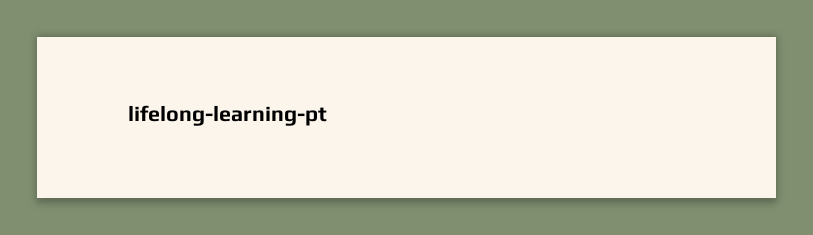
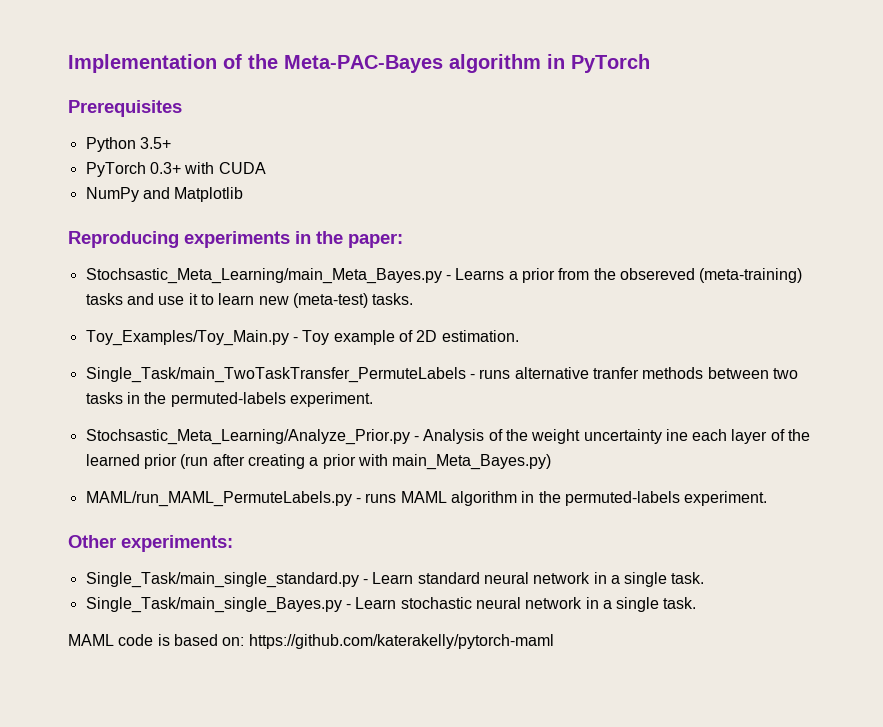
[128,105,327,126] lifelong-learning-pt -> [68,54,650,73] [68,100,182,117] [85,137,171,152] [85,162,266,177] [85,187,244,202] [68,231,403,248] [85,268,803,284] [85,293,414,308] [85,330,519,346] [85,367,798,383] [85,392,373,407] [85,429,811,445] [85,454,552,470] [85,491,768,507] [68,535,233,552] [85,572,705,588] [85,597,697,613] [68,634,554,649] Implementation of the Meta-PAC-Bayes algorithm in PyTorch // Prerequisites // Python 3.5+ // PyTorch 0.3+ with CUDA // NumPy and Matplotlib // Reproducing experiments in the paper: // Stochsastic_Meta_Learning/main_Meta_Bayes.py - Learns a prior from the obsereved (meta-training) tasks and use it to learn new (meta-test) tasks. // Toy_Examples/Toy_Main.py - Toy example of 2D estimation. // Single_Task/main_TwoTaskTransfer_PermuteLabels - runs alternative tranfer methods between two tasks in the permuted-labels experiment. // Stochsastic_Meta_Learning/Analyze_Prior.py - Analysis of the weight uncertainty ine each layer of the learned prior (run after creating a prior with main_Meta_Bayes.py) // MAML/run_MAML_PermuteLabels.py - runs MAML algorithm in the permuted-labels experiment. // Other experiments: // Single_Task/main_single_standard.py - Learn standard neural network in a single task. // Single_Task/main_single_Bayes.py - Learn stochastic neural network in a single task. // MAML code is based on: https://github.com/katerakelly/pytorch-maml

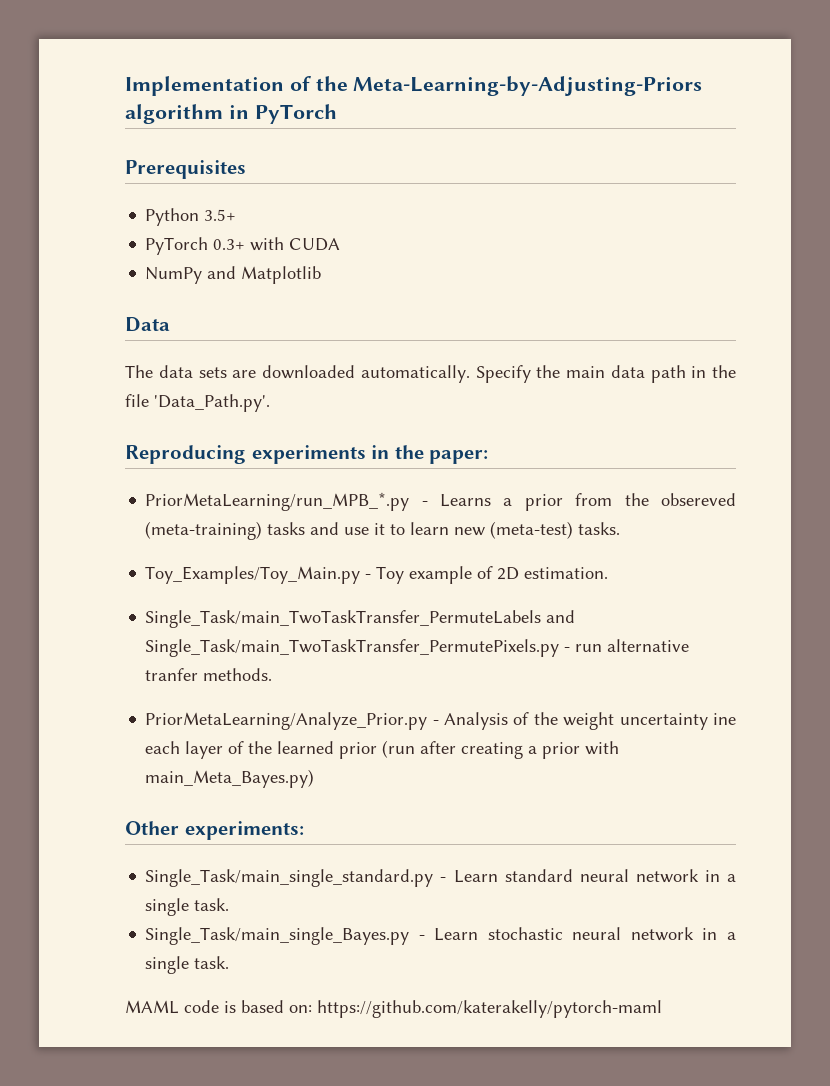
[284,55,443,73] Meta-PAC-Bayes -> [353,76,703,96] Meta-Learning-by-Adjusting-Priors
(244, 194) none -> [125,317,170,332] [125,365,736,383] [125,394,270,412] // Data // The data sets are downloaded automatically. Specify the main data path in the file 'Data_Path.py'.
[85,268,442,284] Stochsastic_Meta_Learning/main_Meta_Bayes.py -> [145,492,410,511] PriorMetaLearning/run_MPB_*.py
[469,367,798,379] [85,392,373,407] [85,429,410,445] - runs alternative tranfer methods between two tasks in the permuted-labels experiment. // Stochsastic_Meta_Learning/Analyze_Prior.py -> [546,610,576,623] [145,639,690,657] [145,668,273,681] [145,712,428,730] and Single_Task/main_TwoTaskTransfer_PermutePixels.py - run alternative tranfer methods. // PriorMetaLearning/Analyze_Prior.py
[85,491,768,507] // MAML/run_MAML_PermuteLabels.py - runs MAML algorithm in the permuted-labels experiment. -> (315, 778) none

